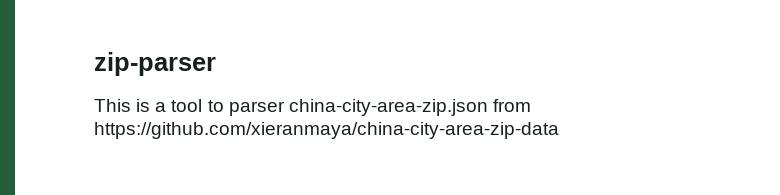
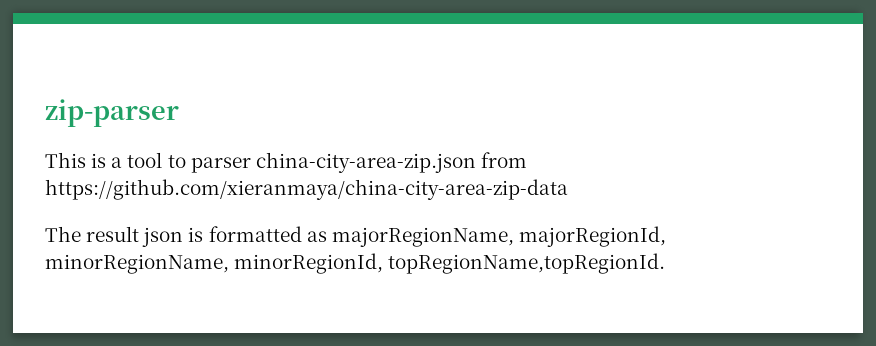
(559, 130) none -> [45,226,666,247] [45,253,666,274] // The result json is formatted as majorRegionName, majorRegionId, minorRegionName, minorRegionId, topRegionName,topRegionId.

